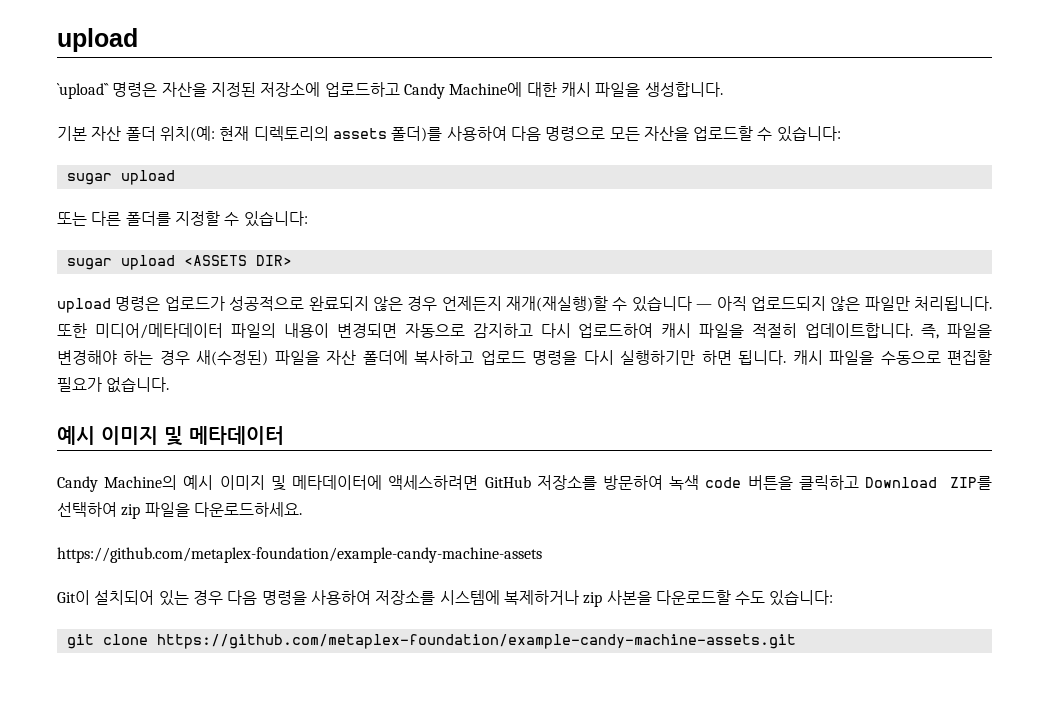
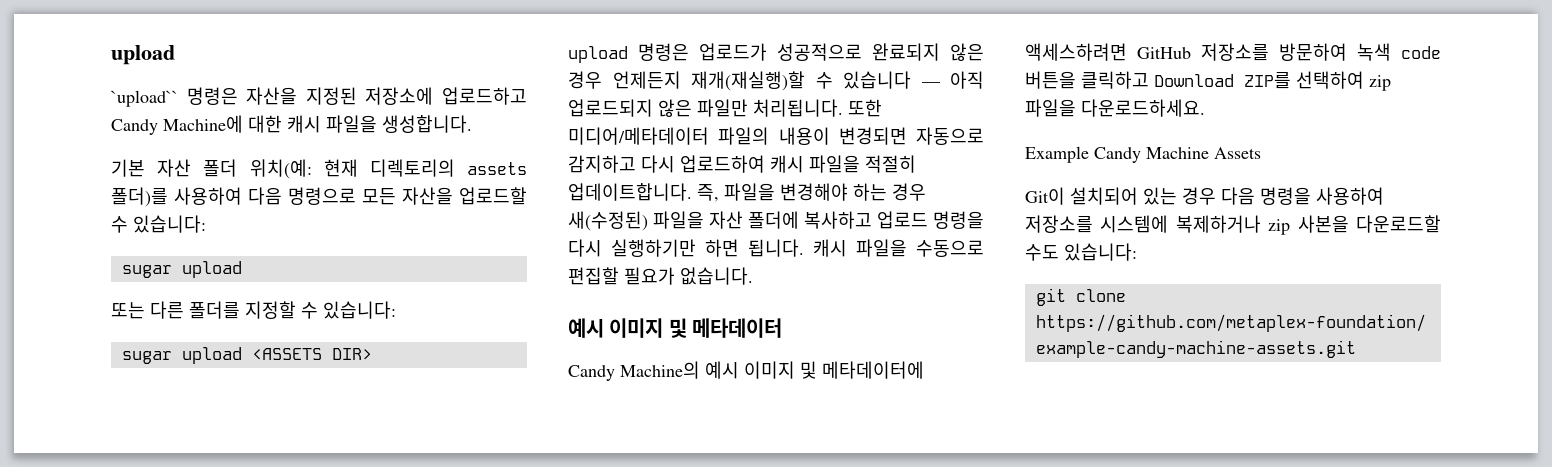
[57,547,542,563] https://github.com/metaplex-foundation/example-candy-machine-assets -> [1025,146,1261,163] Example Candy Machine Assets

